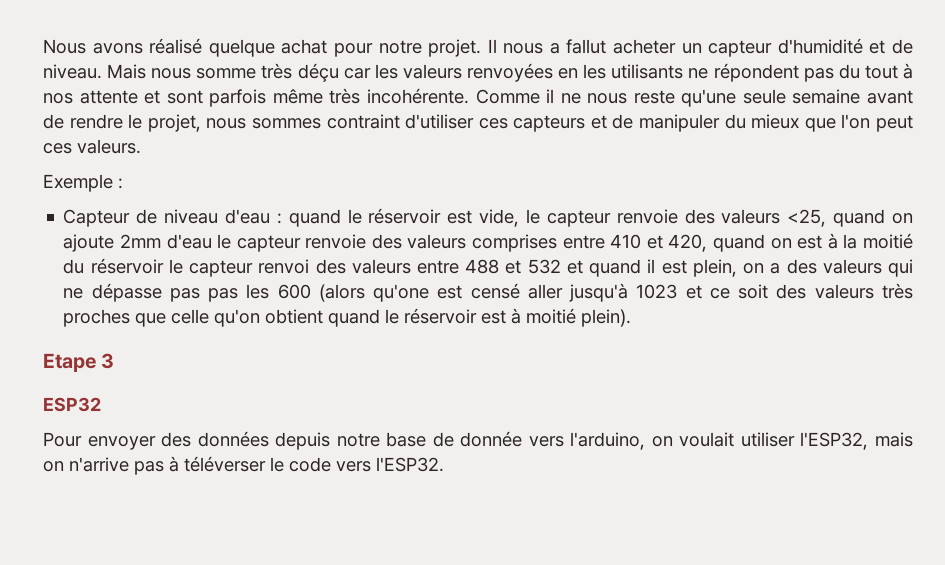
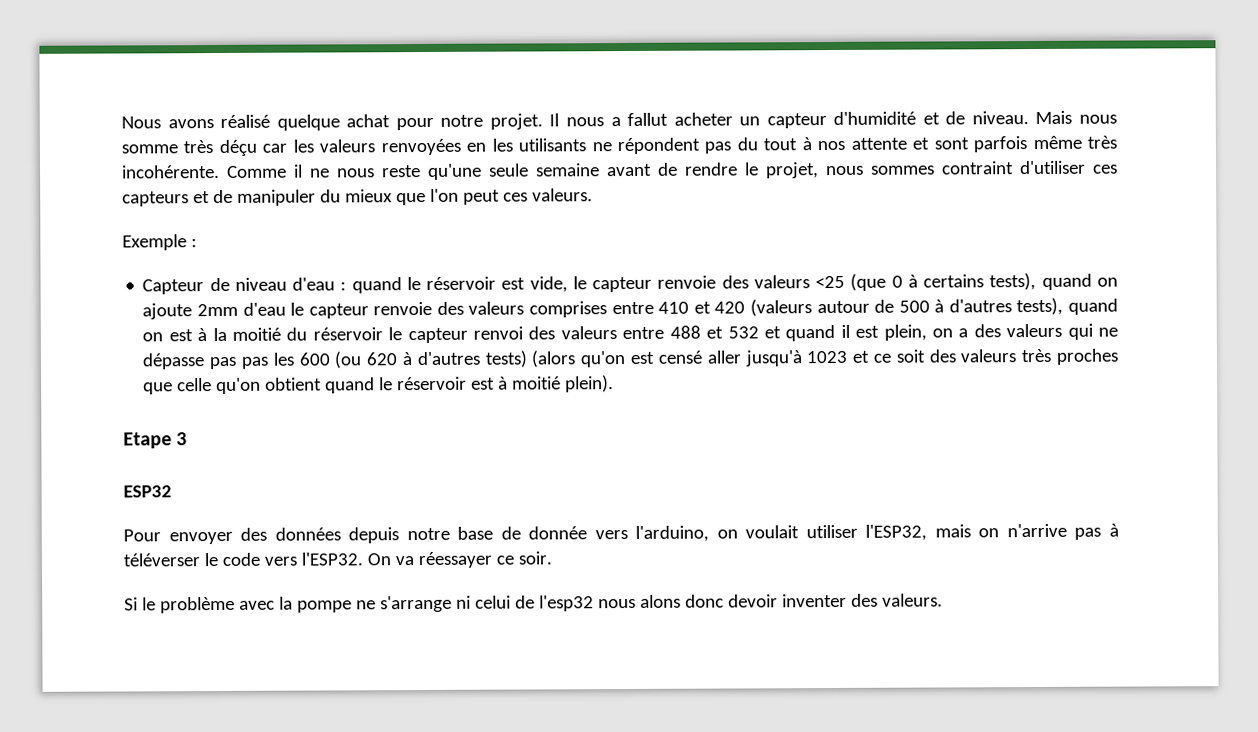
[787,209,827,227] <25, -> [815,273,1037,291] <25 (que 0 à certains tests),
[668,234,708,252] 420, -> [714,297,1064,317] 420 (valeurs autour de 500 à d'autres tests),
[318,284,430,302] (alors qu'one -> [334,350,627,369] (ou 620 à d'autres tests) (alors qu'on
(444, 464) none -> [366,551,552,569] [124,593,943,614] On va réessayer ce soir. // Si le problème avec la pompe ne s'arrange ni celui de l'esp32 nous alons donc devoir inventer des valeurs.

